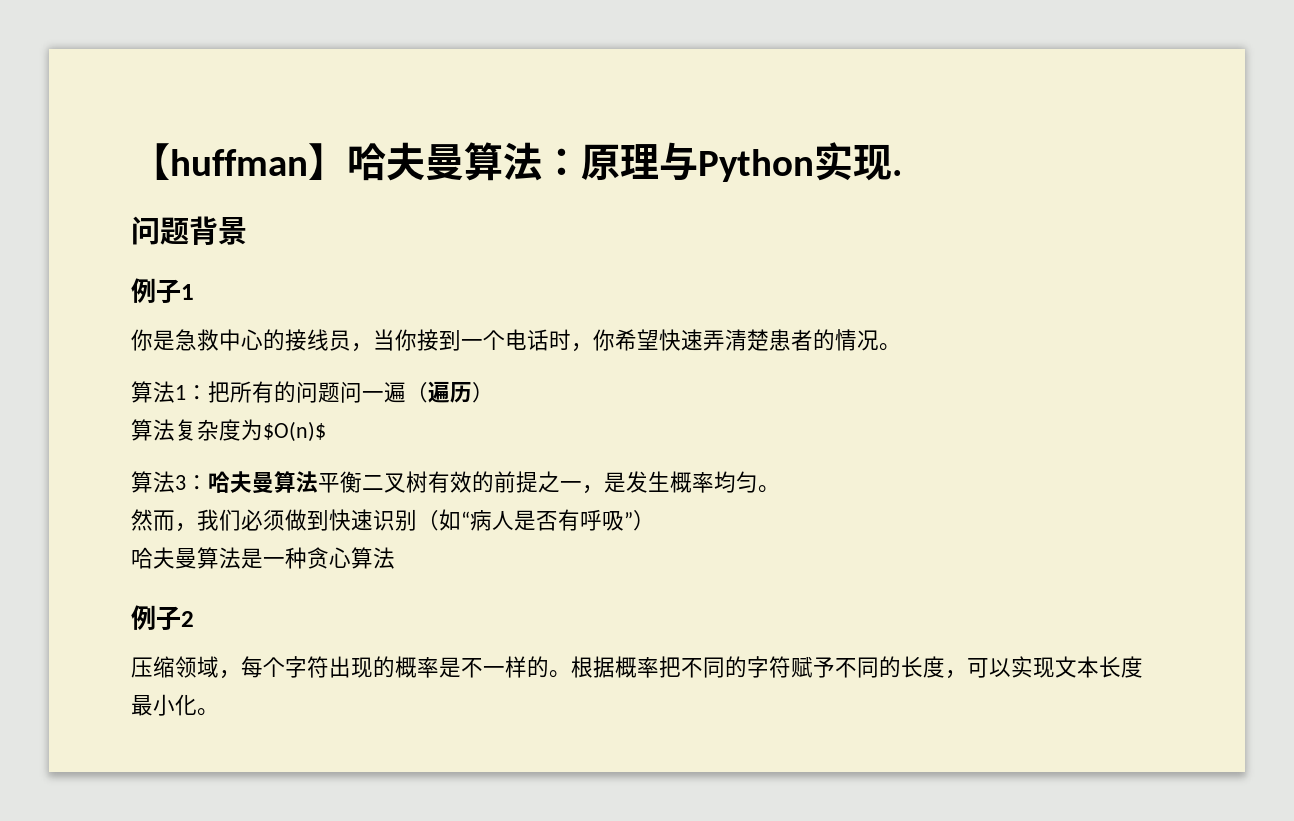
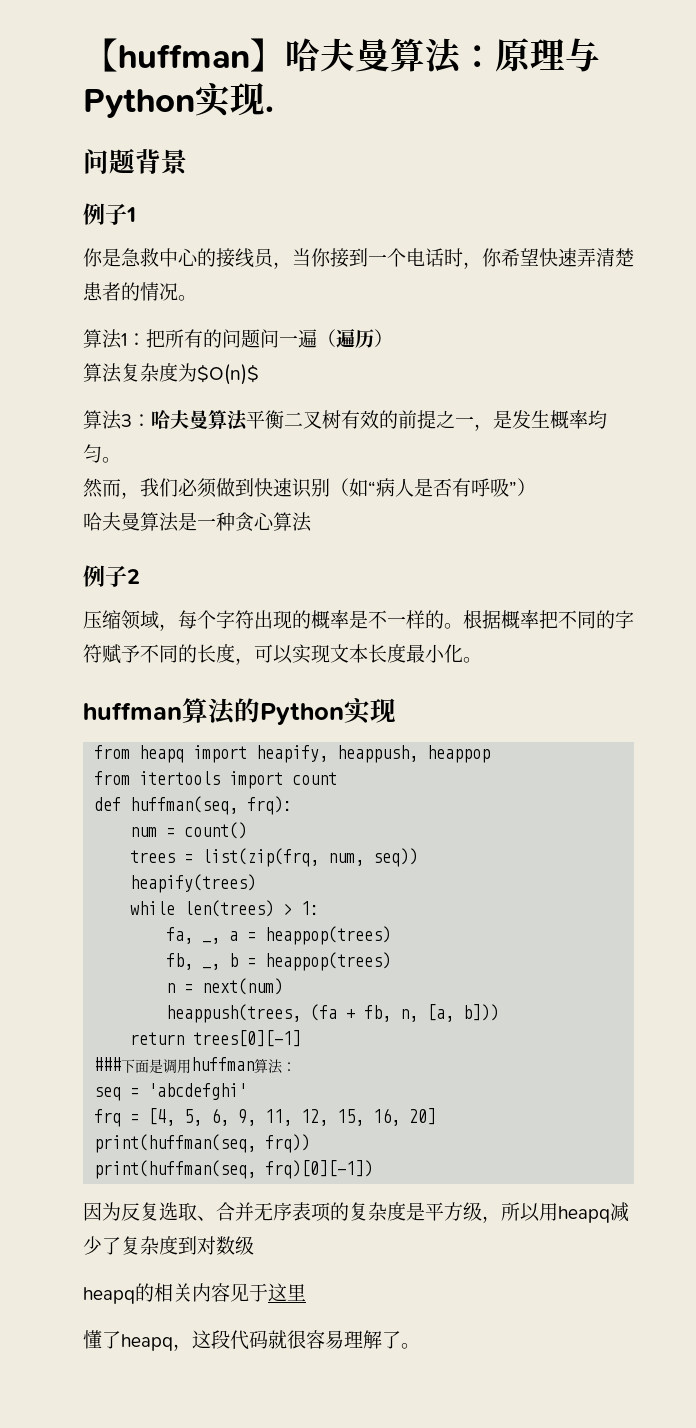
(219, 712) none -> [83,698,396,725] [94,745,491,763] [94,771,338,789] [94,796,293,815] [130,822,248,839] [130,848,419,867] [130,874,257,893] [130,900,320,917] [166,926,392,945] [166,952,392,971] [166,978,284,995] [166,1004,500,1023] [130,1030,302,1047] [94,1057,297,1074] [94,1083,248,1101] [94,1108,437,1127] [94,1134,311,1153] [94,1160,374,1179] [83,1202,629,1223] [83,1236,254,1255] [83,1283,306,1304] [83,1330,420,1351] // huffman算法的Python实现 // from heapq import heapify, heappush, heappop // from itertools import count // def huffman(seq, frq): // num = count() // trees = list(zip(frq, num, seq)) // heapify(trees) // while len(trees) > 1: // fa, _, a = heappop(trees) // fb, _, b = heappop(trees) // n = next(num) // heappush(trees, (fa + fb, n, [a, b])) // return trees[0][-1] // ###下面是调用huffman算法： // seq = 'abcdefghi' // frq = [4, 5, 6, 9, 11, 12, 15, 16, 20] // print(huffman(seq, frq)) // print(huffman(seq, frq)[0][-1]) // 因为反复选取、合并无序表项的复杂度是平方级，所以用heapq减少了复杂度到对数级 // heapq的相关内容见于这里 // 懂了heapq，这段代码就很容易理解了。

